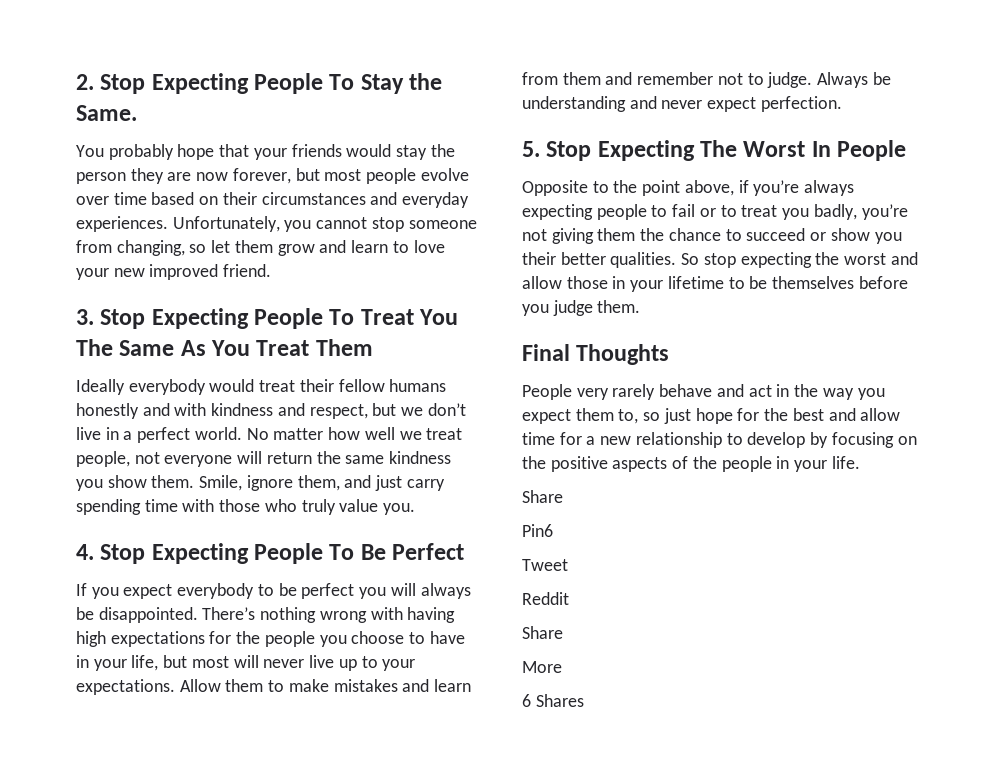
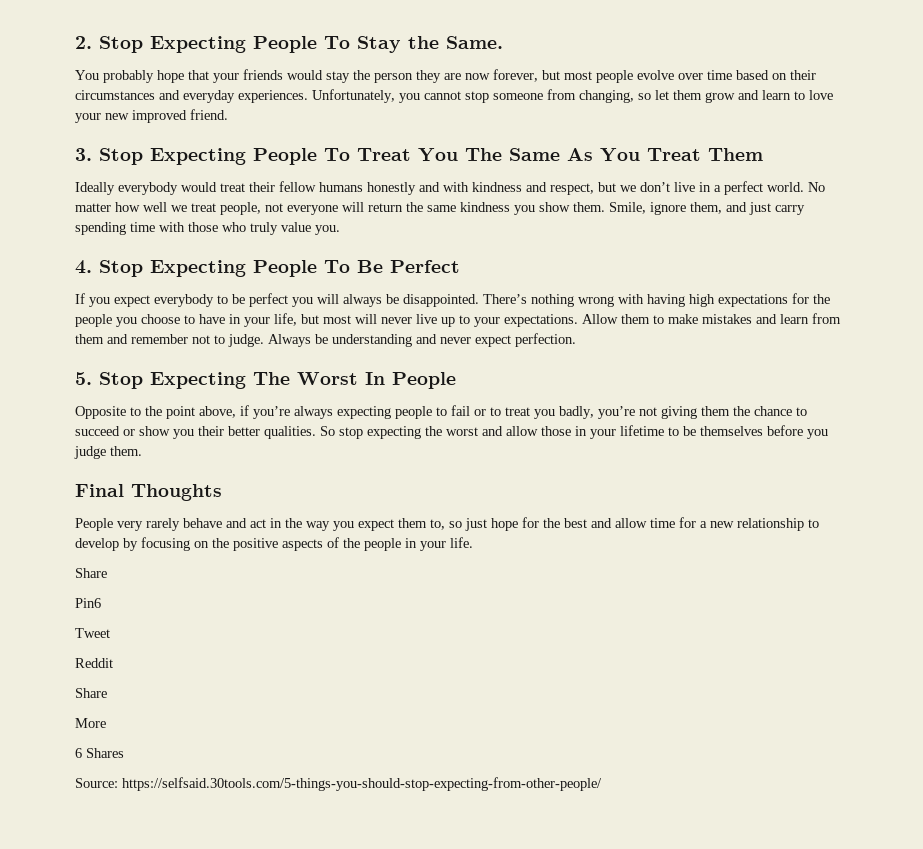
(584, 700) none -> [75,777,602,791] // Source: https://selfsaid.30tools.com/5-things-you-should-stop-expecting-from-other-people/

